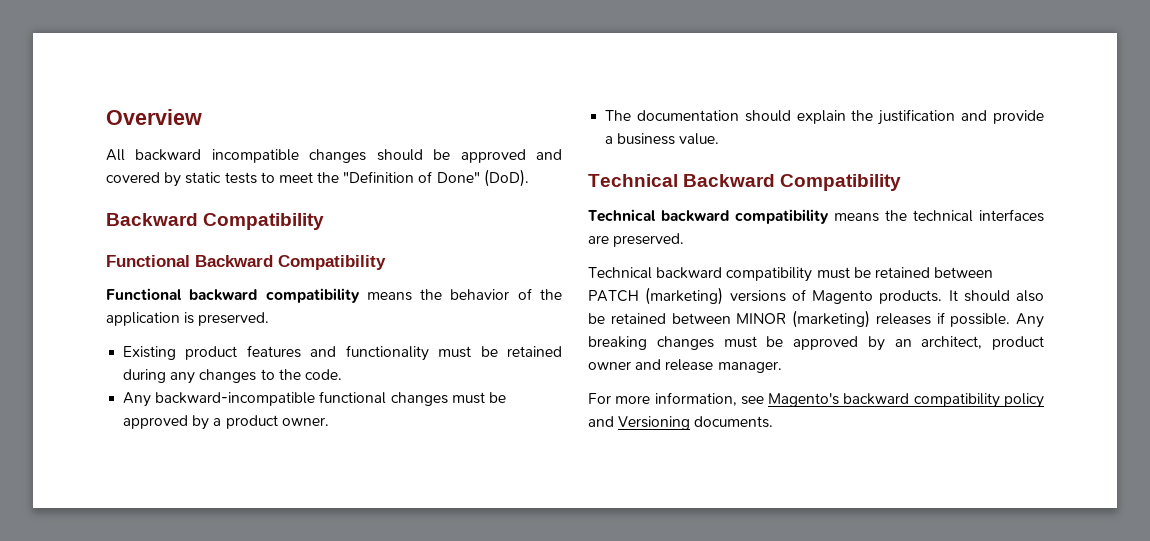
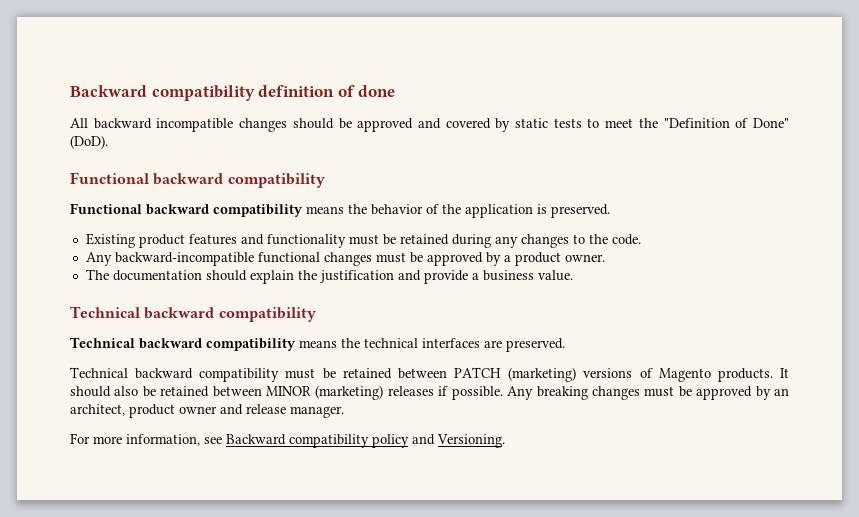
[106,109,202,125] Overview -> [70,85,396,101] Backward compatibility definition of done
[106,213,325,230] [106,255,386,270] // Backward Compatibility // Functional Backward Compatibility -> [70,172,325,188] // Functional backward compatibility
[683,174,902,191] Backward Compatibility -> [144,307,316,322] backward compatibility
[768,393,910,407] Magento's backward -> [226,434,286,445] Backward
[618,416,774,430] Versioning documents. -> [437,434,505,448] Versioning.

